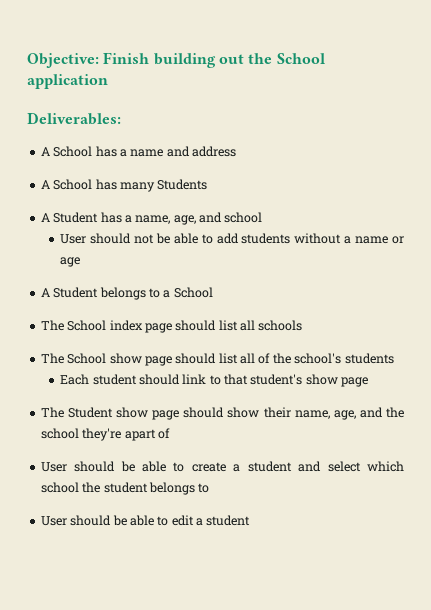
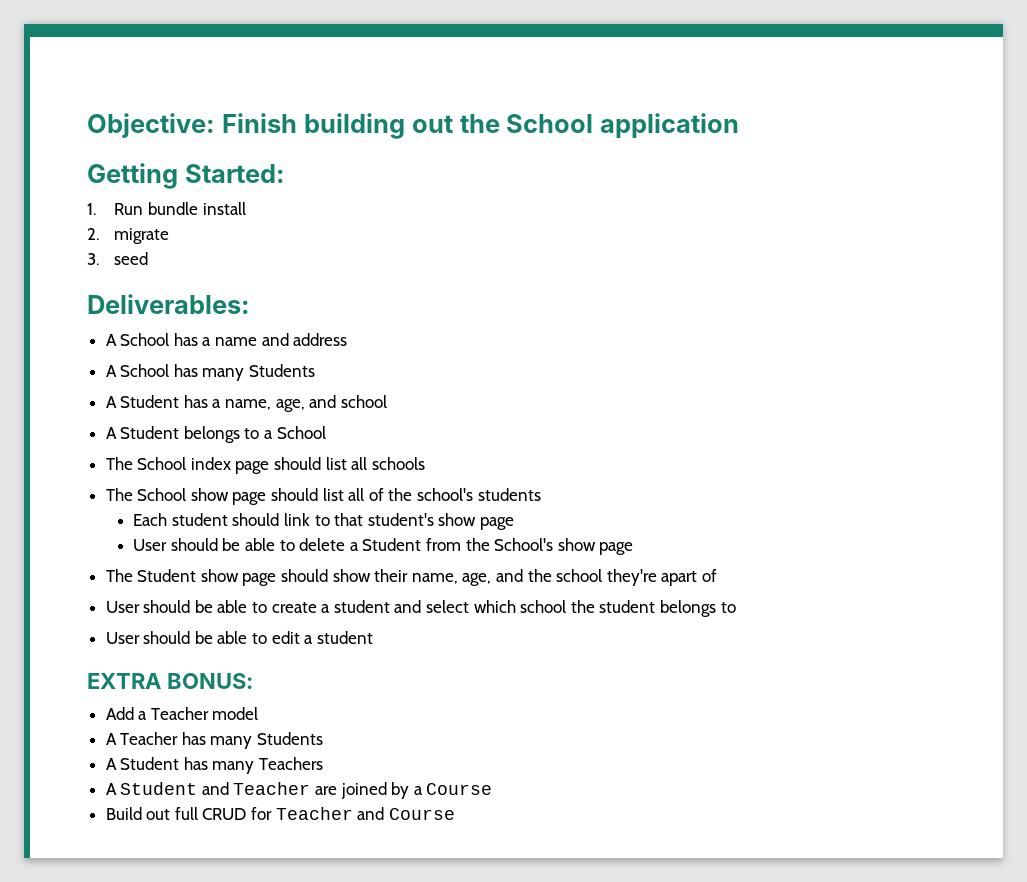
(108, 81) none -> [87,163,285,189] [87,202,246,215] [87,228,170,244] [87,252,149,265] // Getting Started: // 1. Run bundle install // 2. migrate // 3. seed
[60,233,404,244] [60,257,81,267] // User should not be able to add students without a name or age -> (387, 401) none
(369, 382) none -> [133,538,634,555] // User should be able to delete a Student from the School's show page
(251, 520) none -> [87,673,253,689] [105,707,259,720] [105,732,324,749] [105,757,324,774] [105,782,493,799] [105,807,455,820] // EXTRA BONUS: // Add a Teacher model // A Teacher has many Students // A Student has many Teachers // A Student and Teacher are joined by a Course // Build out full CRUD for Teacher and Course

